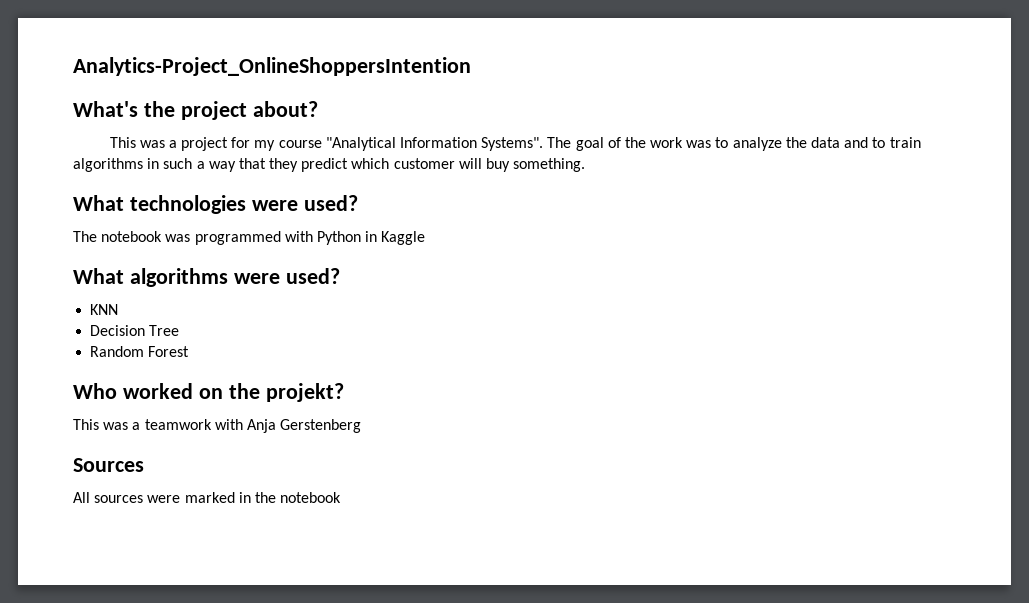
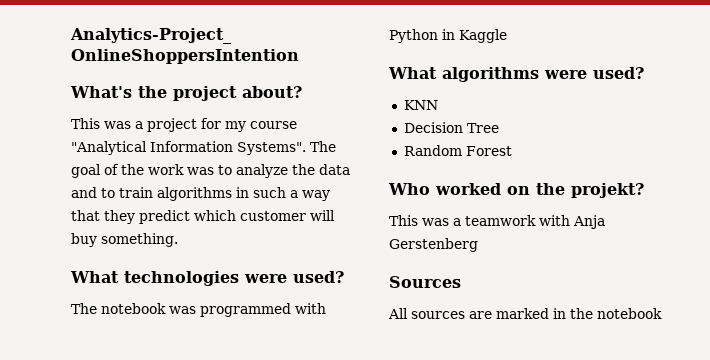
[147,495,181,503] were -> [469,311,492,319] are

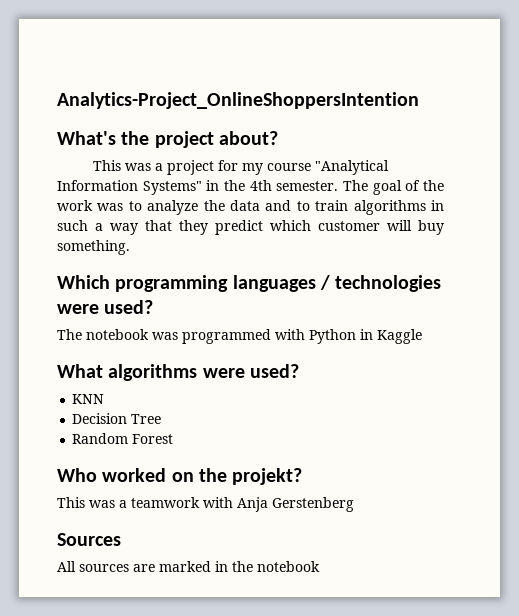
[237,142,306,155] Systems". -> [142,180,339,195] Systems" in the 4th semester.
[70,271,119,283] What -> [57,275,330,292] Which programming languages /

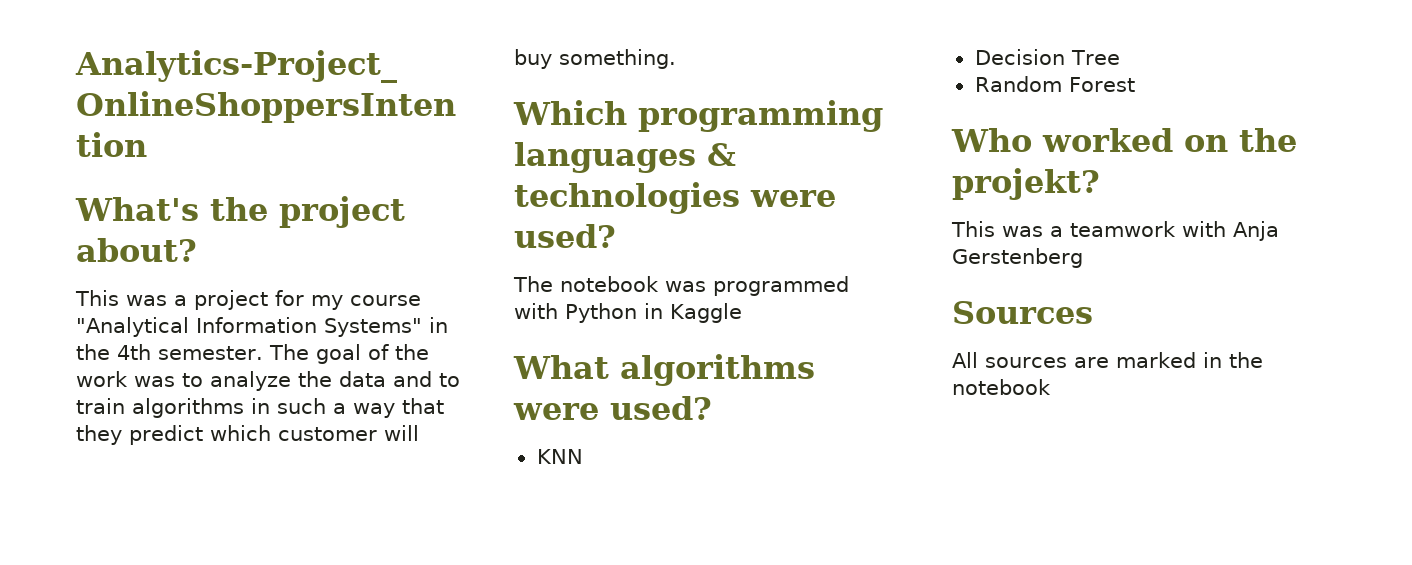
[319,275,330,290] / -> [707,143,736,166] &

